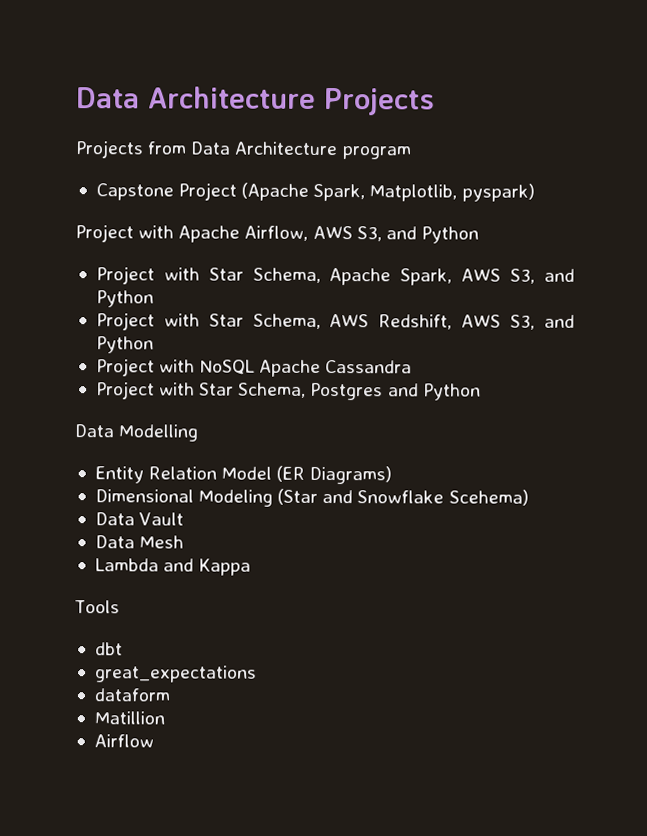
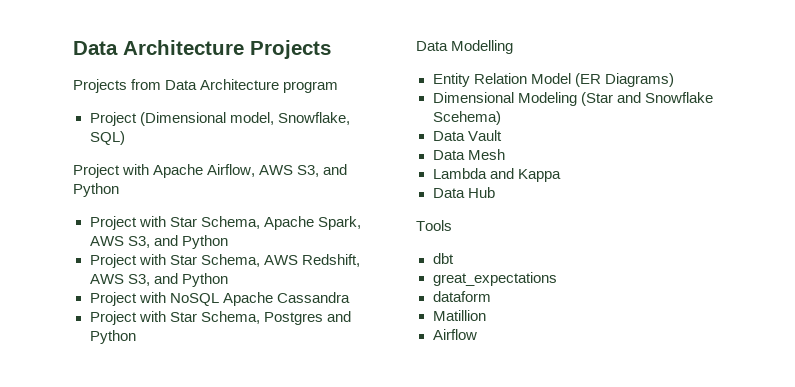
[95,182,535,202] Capstone Project (Apache Spark, Matplotlib, pyspark) -> [89,112,350,126] [89,131,125,145] Project (Dimensional model, Snowflake, SQL)
(252, 567) none -> [432,187,495,198] // Data Hub

